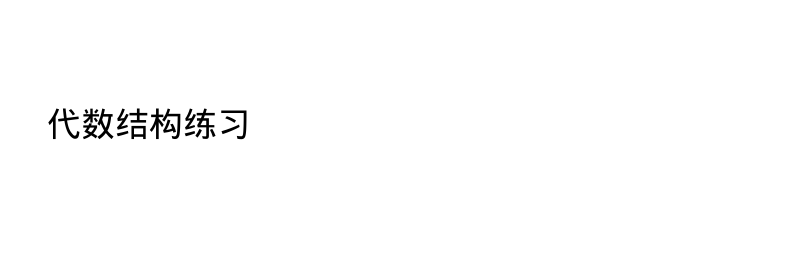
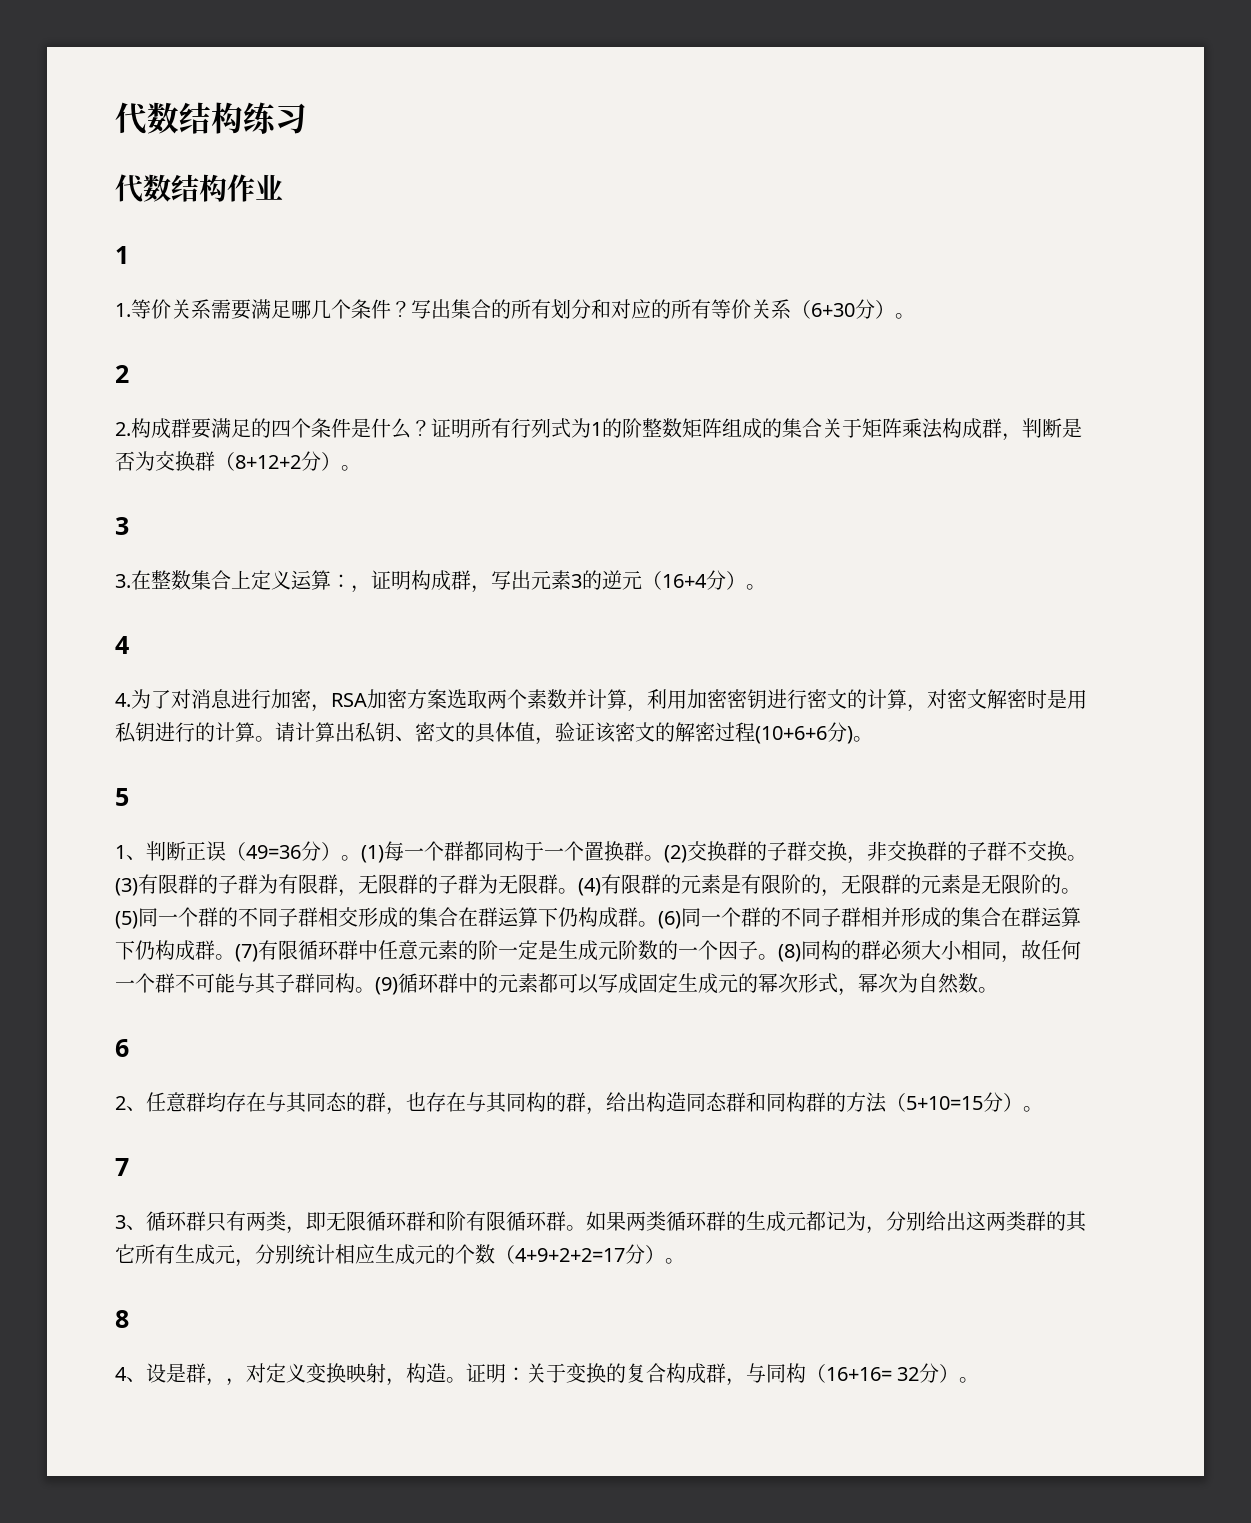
(251, 125) none -> [115,174,283,203] [115,246,129,264] [115,299,915,320] [115,365,129,383] [115,418,1082,441] [115,451,361,471] [115,517,129,535] [115,570,766,593] [115,636,129,654] [115,689,1087,712] [115,722,873,745] [115,788,129,806] [115,841,1087,864] [115,874,1081,897] [115,907,1081,929] [115,940,1081,963] [115,973,998,996] [115,1039,129,1057] [115,1092,1043,1115] [115,1158,129,1176] [115,1211,1087,1234] [115,1244,685,1267] [115,1310,129,1328] [115,1363,980,1386] // 代数结构作业 // 1 // 1.等价关系需要满足哪几个条件？写出集合的所有划分和对应的所有等价关系（6+30分）。 // 2 // 2.构成群要满足的四个条件是什么？证明所有行列式为1的阶整数矩阵组成的集合关于矩阵乘法构成群，判断是否为交换群（8+12+2分）。 // 3 // 3.在整数集合上定义运算：，证明构成群，写出元素3的逆元（16+4分）。 // 4 // 4.为了对消息进行加密，RSA加密方案选取两个素数并计算，利用加密密钥进行密文的计算，对密文解密时是用私钥进行的计算。请计算出私钥、密文的具体值，验证该密文的解密过程(10+6+6分)。 // 5 // 1、判断正误（49=36分）。(1)每一个群都同构于一个置换群。(2)交换群的子群交换，非交换群的子群不交换。(3)有限群的子群为有限群，无限群的子群为无限群。(4)有限群的元素是有限阶的，无限群的元素是无限阶的。(5)同一个群的不同子群相交形成的集合在群运算下仍构成群。(6)同一个群的不同子群相并形成的集合在群运算下仍构成群。(7)有限循环群中任意元素的阶一定是生成元阶数的一个因子。(8)同构的群必须大小相同，故任何一个群不可能与其子群同构。(9)循环群中的元素都可以写成固定生成元的幂次形式，幂次为自然数。 // 6 // 2、任意群均存在与其同态的群，也存在与其同构的群，给出构造同态群和同构群的方法（5+10=15分）。 // 7 // 3、循环群只有两类，即无限循环群和阶有限循环群。如果两类循环群的生成元都记为，分别给出这两类群的其它所有生成元，分别统计相应生成元的个数（4+9+2+2=17分）。 // 8 // 4、设是群，，对定义变换映射，构造。证明：关于变换的复合构成群，与同构（16+16= 32分）。

